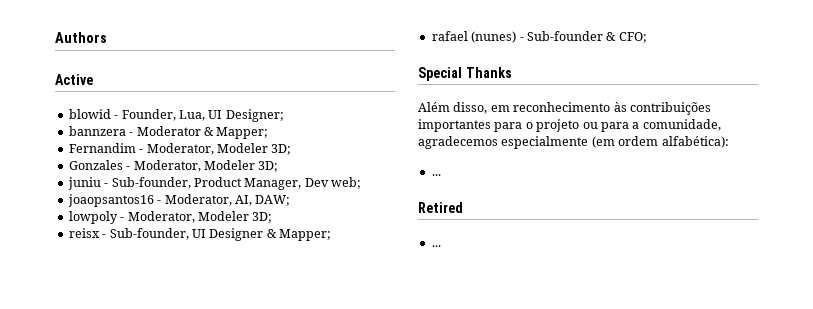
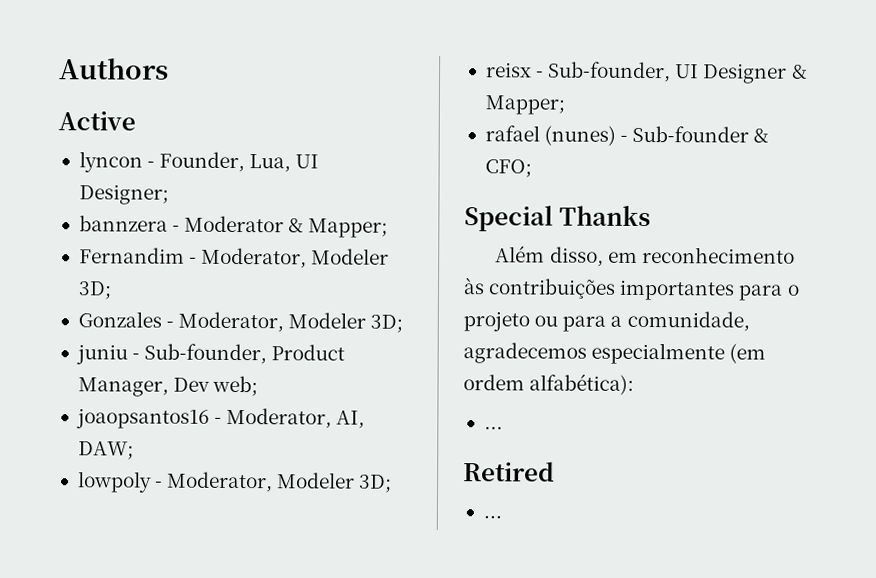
[68,109,111,119] blowid -> [78,151,143,173] lyncon

